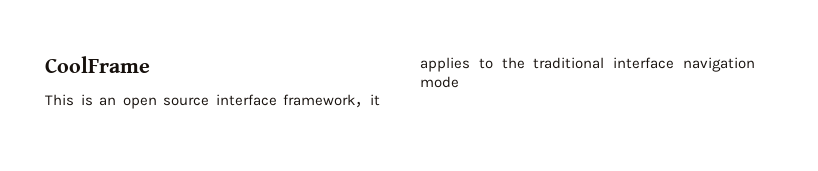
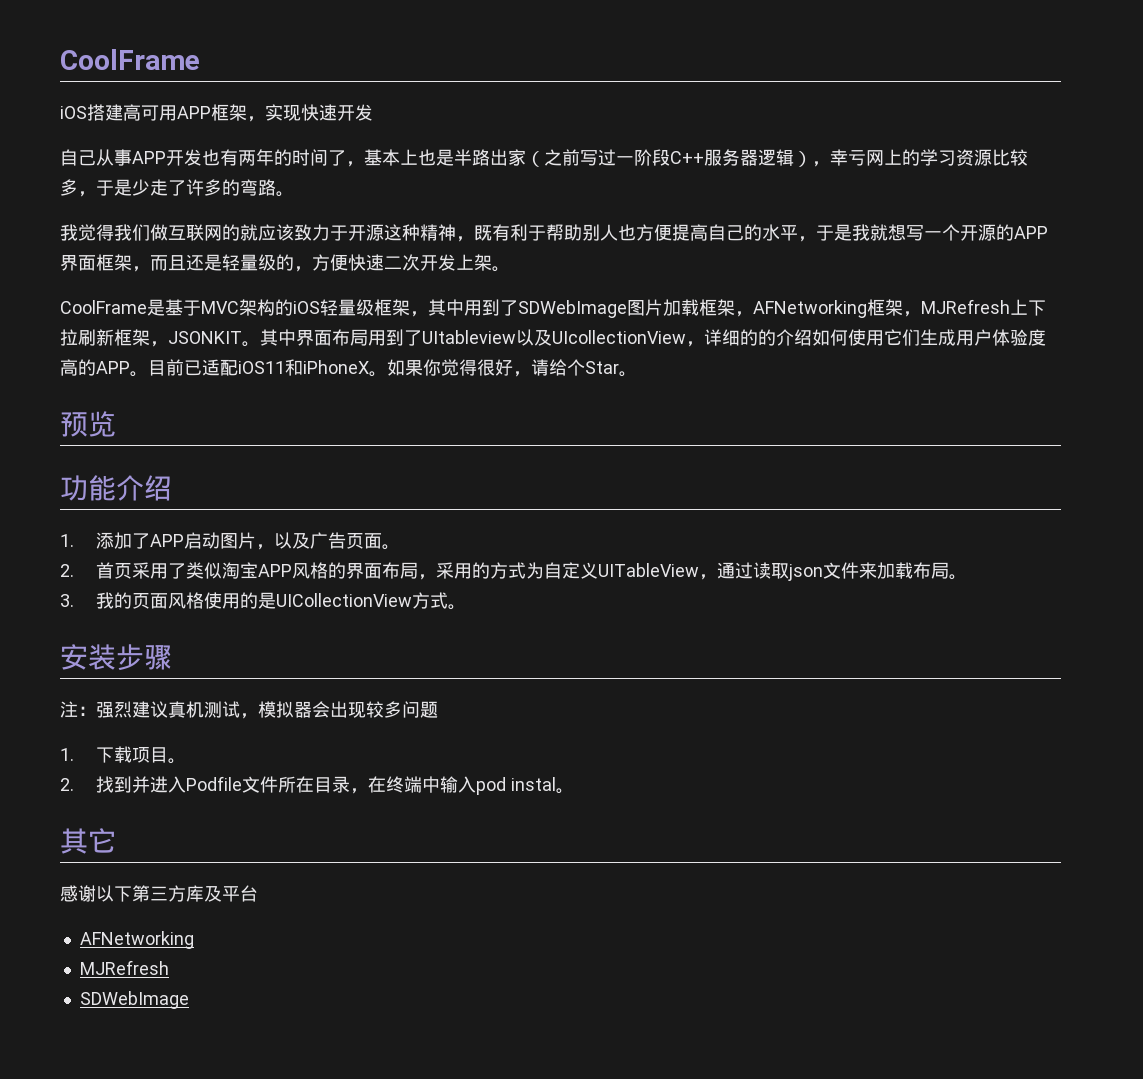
[45,94,380,109] [420,57,755,72] [420,76,459,88] This is an open source interface framework，it applies to the traditional interface navigation mode -> [60,104,373,122] [60,149,1028,167] [60,179,294,197] [60,224,1048,242] [60,254,510,272] [60,299,1046,318] [60,329,1046,347] [60,359,637,377] [60,411,116,437] [60,475,172,501] [60,532,400,550] [60,562,967,581] [60,592,466,610] [60,644,172,671] [60,701,438,719] [60,746,186,764] [60,776,574,795] [60,828,116,854] [60,885,258,902] [79,931,194,949] [79,960,169,975] [79,991,189,1009] iOS搭建高可用APP框架，实现快速开发 // 自己从事APP开发也有两年的时间了，基本上也是半路出家（之前写过一阶段C++服务器逻辑），幸亏网上的学习资源比较多，于是少走了许多的弯路。 // 我觉得我们做互联网的就应该致力于开源这种精神，既有利于帮助别人也方便提高自己的水平，于是我就想写一个开源的APP界面框架，而且还是轻量级的，方便快速二次开发上架。 // CoolFrame是基于MVC架构的iOS轻量级框架，其中用到了SDWebImage图片加载框架，AFNetworking框架，MJRefresh上下拉刷新框架，JSONKIT。其中界面布局用到了UItableview以及UIcollectionView，详细的的介绍如何使用它们生成用户体验度高的APP。目前已适配iOS11和iPhoneX。如果你觉得很好，请给个Star。 // 预览 // 功能介绍 // 1.添加了APP启动图片，以及广告页面。 // 2.首页采用了类似淘宝APP风格的界面布局，采用的方式为自定义UITableView，通过读取json文件来加载布局。 // 3.我的页面风格使用的是UICollectionView方式。 // 安装步骤 // 注：强烈建议真机测试，模拟器会出现较多问题 // 1.下载项目。 // 2.找到并进入Podfile文件所在目录，在终端中输入pod instal。 // 其它 // 感谢以下第三方库及平台 // AFNetworking // MJRefresh // SDWebImage

